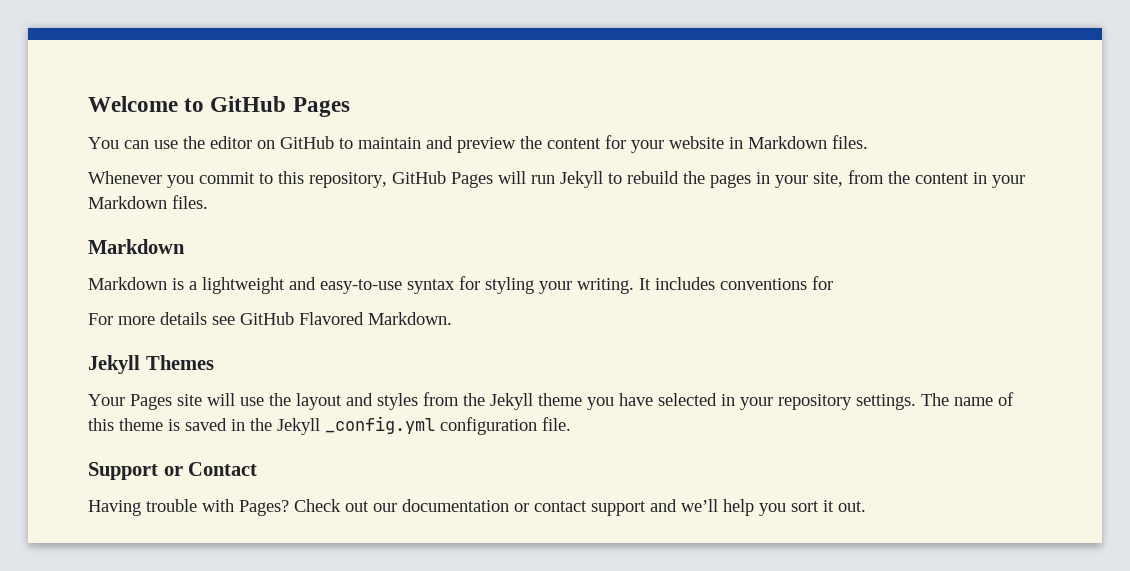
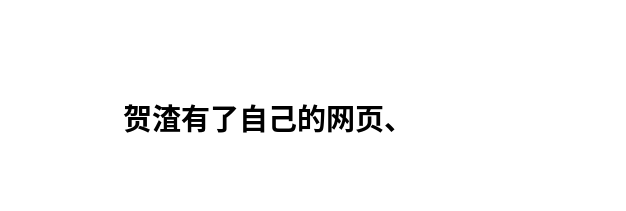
[88,96,350,117] [88,135,868,153] [88,170,1025,188] [88,195,208,209] [88,239,185,254] [88,276,833,294] [88,312,452,325] [88,355,214,374] [88,392,1014,410] [88,416,571,435] [88,462,258,480] [88,499,866,516] Welcome to GitHub Pages // You can use the editor on GitHub to maintain and preview the content for your website in Markdown files. // Whenever you commit to this repository, GitHub Pages will run Jekyll to rebuild the pages in your site, from the content in your Markdown files. // Markdown // Markdown is a lightweight and easy-to-use syntax for styling your writing. It includes conventions for // For more details see GitHub Flavored Markdown. // Jekyll Themes // Your Pages site will use the layout and styles from the Jekyll theme you have selected in your repository settings. The name of this theme is saved in the Jekyll _config.yml configuration file. // Support or Contact // Having trouble with Pages? Check out our documentation or contact support and we’ll help you sort it out. -> [123,104,413,133] 贺渣有了自己的网页、

